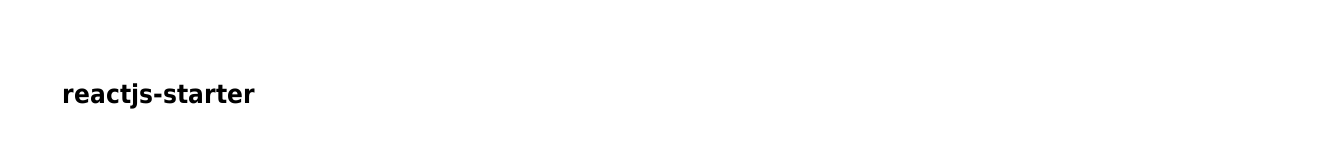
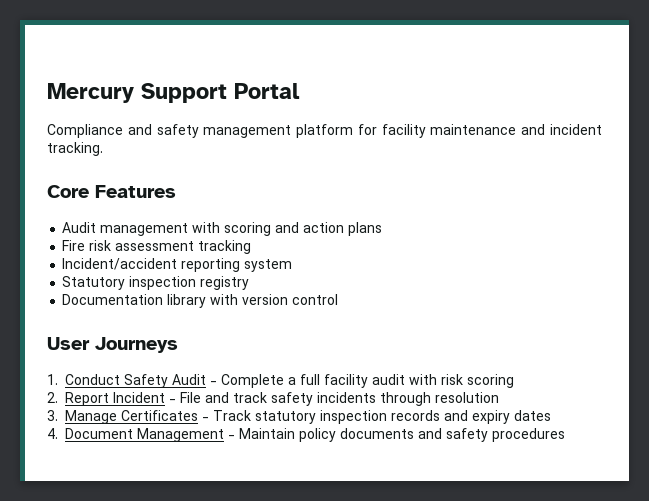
[62,83,255,109] reactjs-starter -> [47,83,300,103] [47,124,602,138] [47,142,103,156] [47,185,176,198] [62,222,383,236] [62,240,252,254] [62,258,293,272] [62,276,250,290] [62,294,339,308] [47,337,178,353] [47,374,515,388] [47,392,500,406] [47,410,552,424] [47,428,566,442] Mercury Support Portal // Compliance and safety management platform for facility maintenance and incident tracking. // Core Features // Audit management with scoring and action plans // Fire risk assessment tracking // Incident/accident reporting system // Statutory inspection registry // Documentation library with version control // User Journeys // 1. Conduct Safety Audit - Complete a full facility audit with risk scoring // 2. Report Incident - File and track safety incidents through resolution // 3. Manage Certificates - Track statutory inspection records and expiry dates // 4. Document Management - Maintain policy documents and safety procedures

